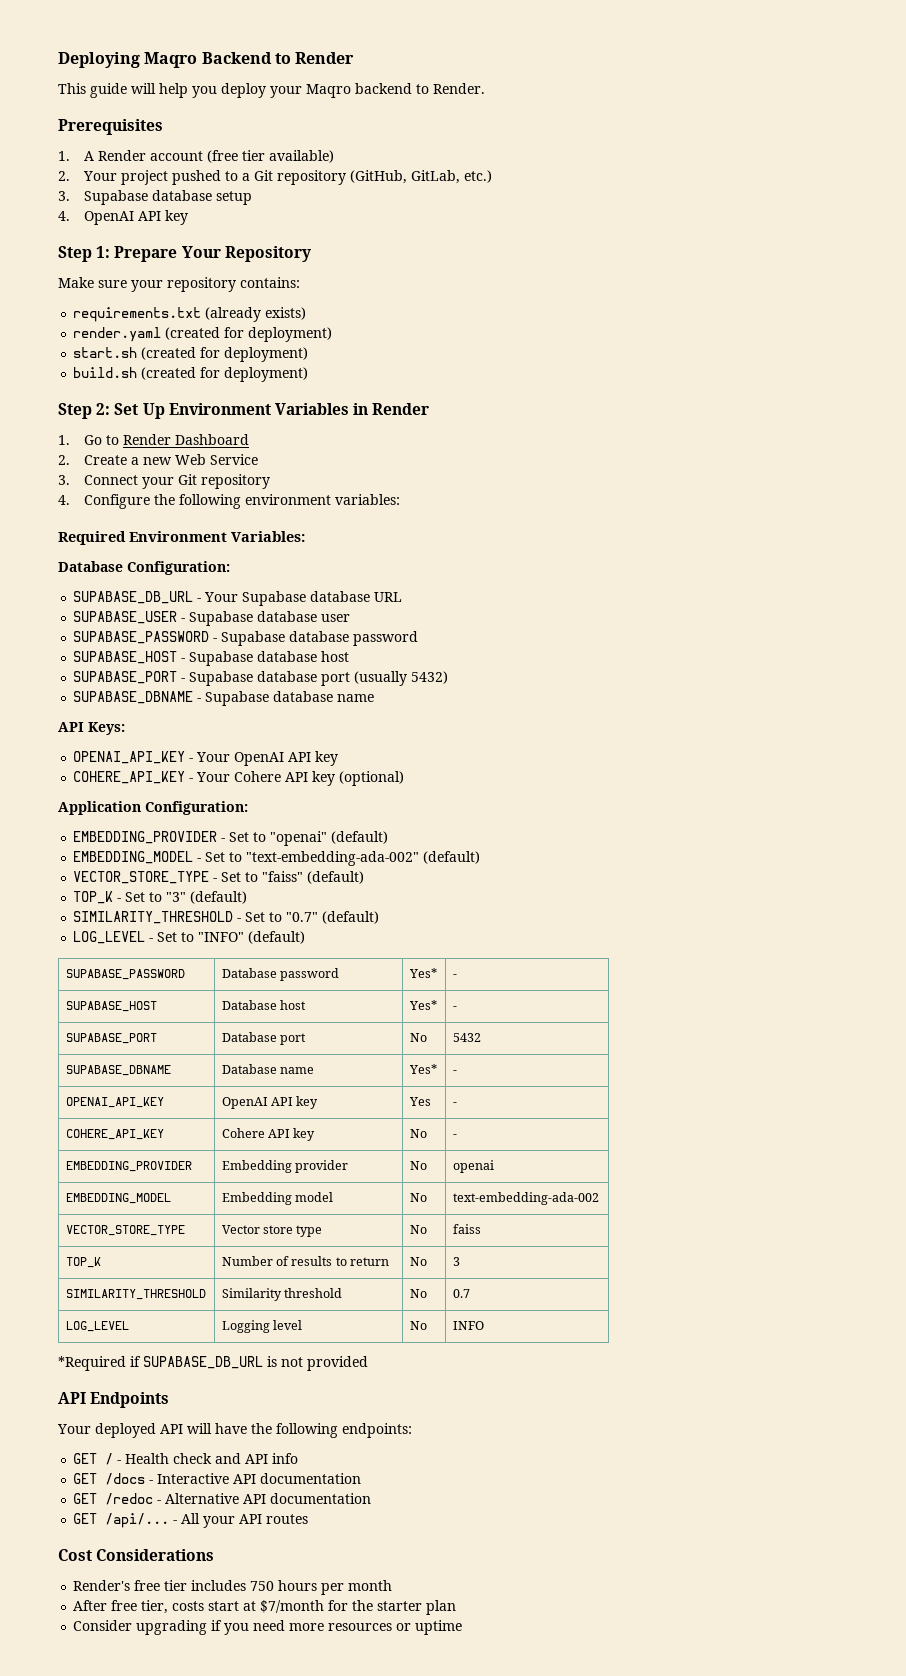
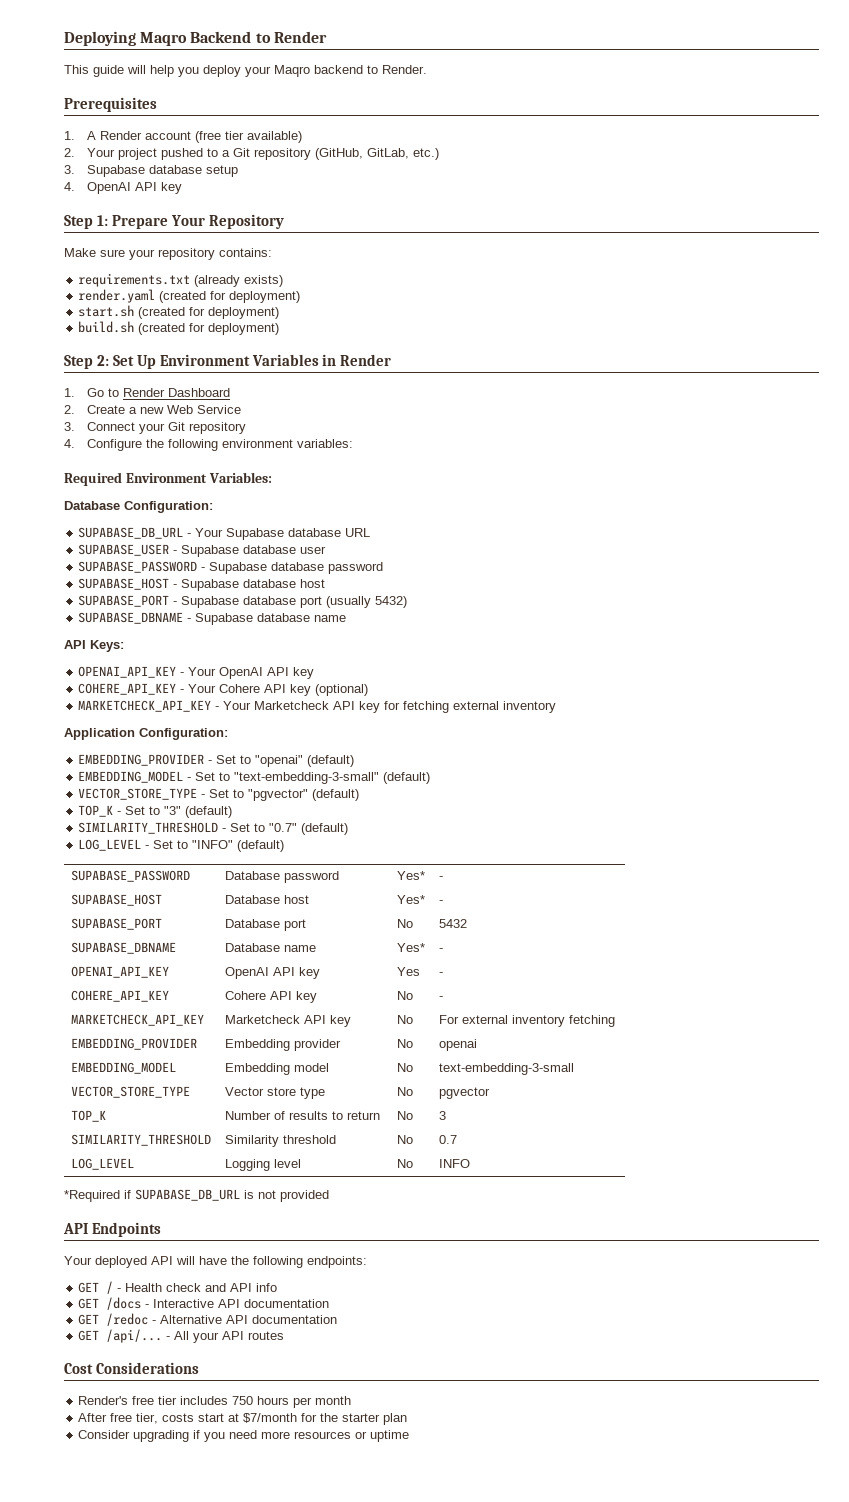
(405, 778) none -> [78,700,557,713] // MARKETCHECK_API_KEY - Your Marketcheck API key for fetching external inventory
[246,851,420,866] "text-embedding-ada-002" -> [234,772,380,784] "text-embedding-3-small"
[262,871,304,882] "faiss" -> [248,789,309,801] "pgvector"
(457, 1136) none -> [70,1014,204,1026] [224,1015,351,1027] [396,1015,413,1024] [438,1015,615,1027] // MARKETCHECK_API_KEY | Marketcheck API key | No | For external inventory fetching
[452,1192,599,1205] text-embedding-ada-002 -> [438,1063,574,1075] text-embedding-3-small
[452,1224,481,1234] faiss -> [438,1087,490,1099] pgvector

